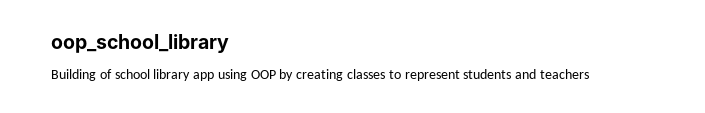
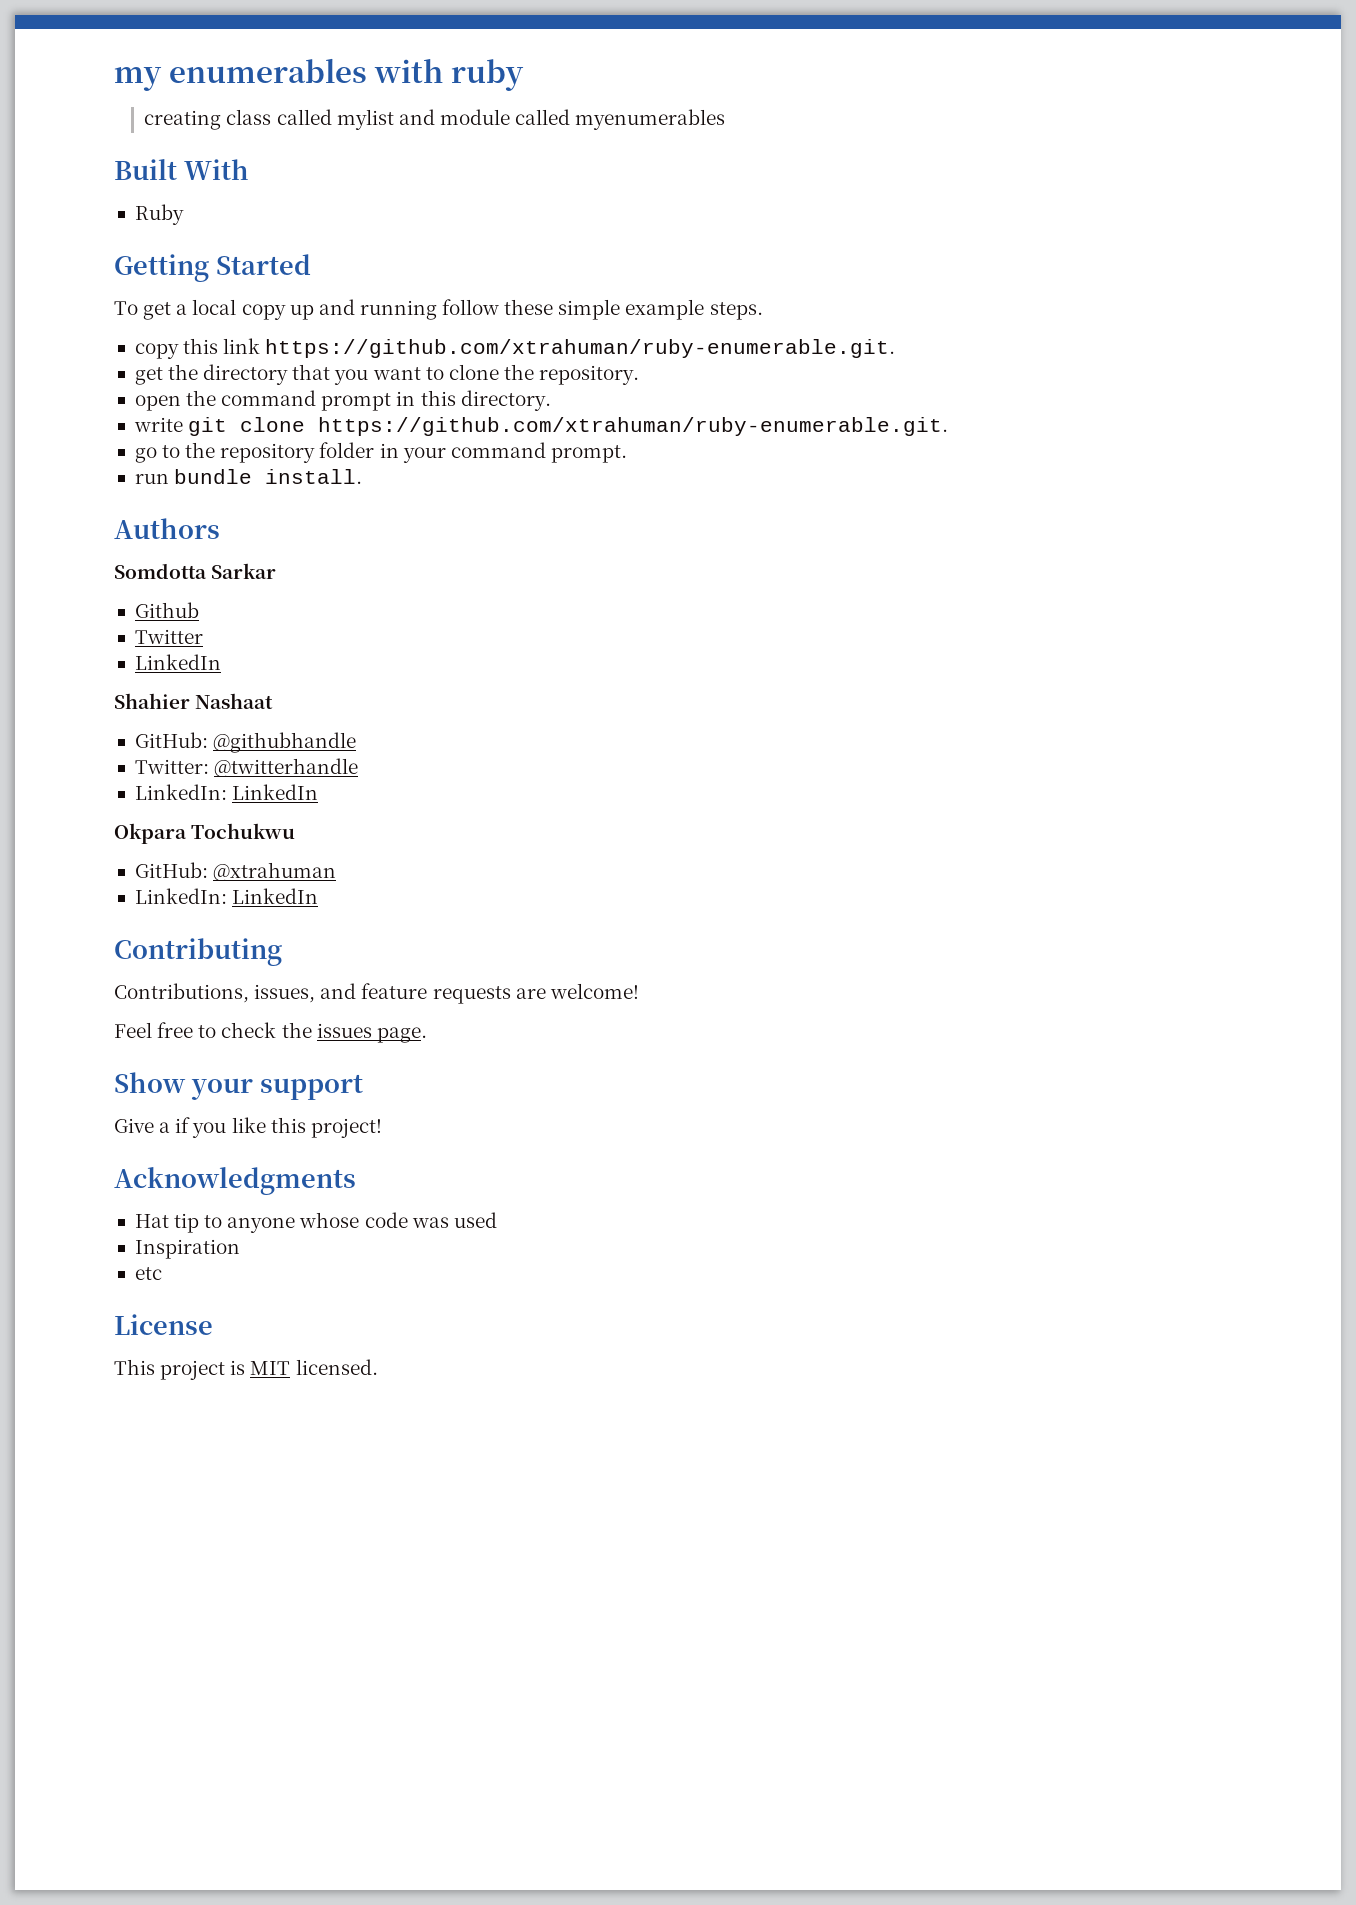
[51,34,229,53] [51,69,589,81] oop_school_library // Building of school library app using OOP by creating classes to represent students and teachers -> [114,58,524,91] [144,109,726,130] [114,159,249,180] [134,204,184,225] [114,254,311,282] [114,299,763,320] [134,338,896,359] [134,364,640,385] [134,390,551,411] [133,417,949,436] [134,442,627,463] [134,469,363,484] [114,518,220,539] [114,563,277,579] [134,602,199,618] [134,629,203,644] [134,654,221,670] [114,693,274,709] [134,732,357,753] [134,758,359,777] [134,784,319,800] [114,823,296,844] [134,862,337,881] [134,888,319,904] [114,938,282,966] [114,983,639,1004] [114,1022,427,1043] [114,1072,363,1100] [114,1117,382,1138] [114,1167,356,1195] [134,1212,497,1233] [134,1239,240,1259] [134,1267,162,1280] [114,1314,213,1335] [114,1359,378,1380] my enumerables with ruby // creating class called mylist and module called myenumerables // Built With // Ruby // Getting Started // To get a local copy up and running follow these simple example steps. // copy this link https://github.com/xtrahuman/ruby-enumerable.git. // get the directory that you want to clone the repository. // open the command prompt in this directory. // write git clone https://github.com/xtrahuman/ruby-enumerable.git. // go to the repository folder in your command prompt. // run bundle install. // Authors // Somdotta Sarkar // Github // Twitter // LinkedIn // Shahier Nashaat // GitHub: @githubhandle // Twitter: @twitterhandle // LinkedIn: LinkedIn // Okpara Tochukwu // GitHub: @xtrahuman // LinkedIn: LinkedIn // Contributing // Contributions, issues, and feature requests are welcome! // Feel free to check the issues page. // Show your support // Give a if you like this project! // Acknowledgments // Hat tip to anyone whose code was used // Inspiration // etc // License // This project is MIT licensed.

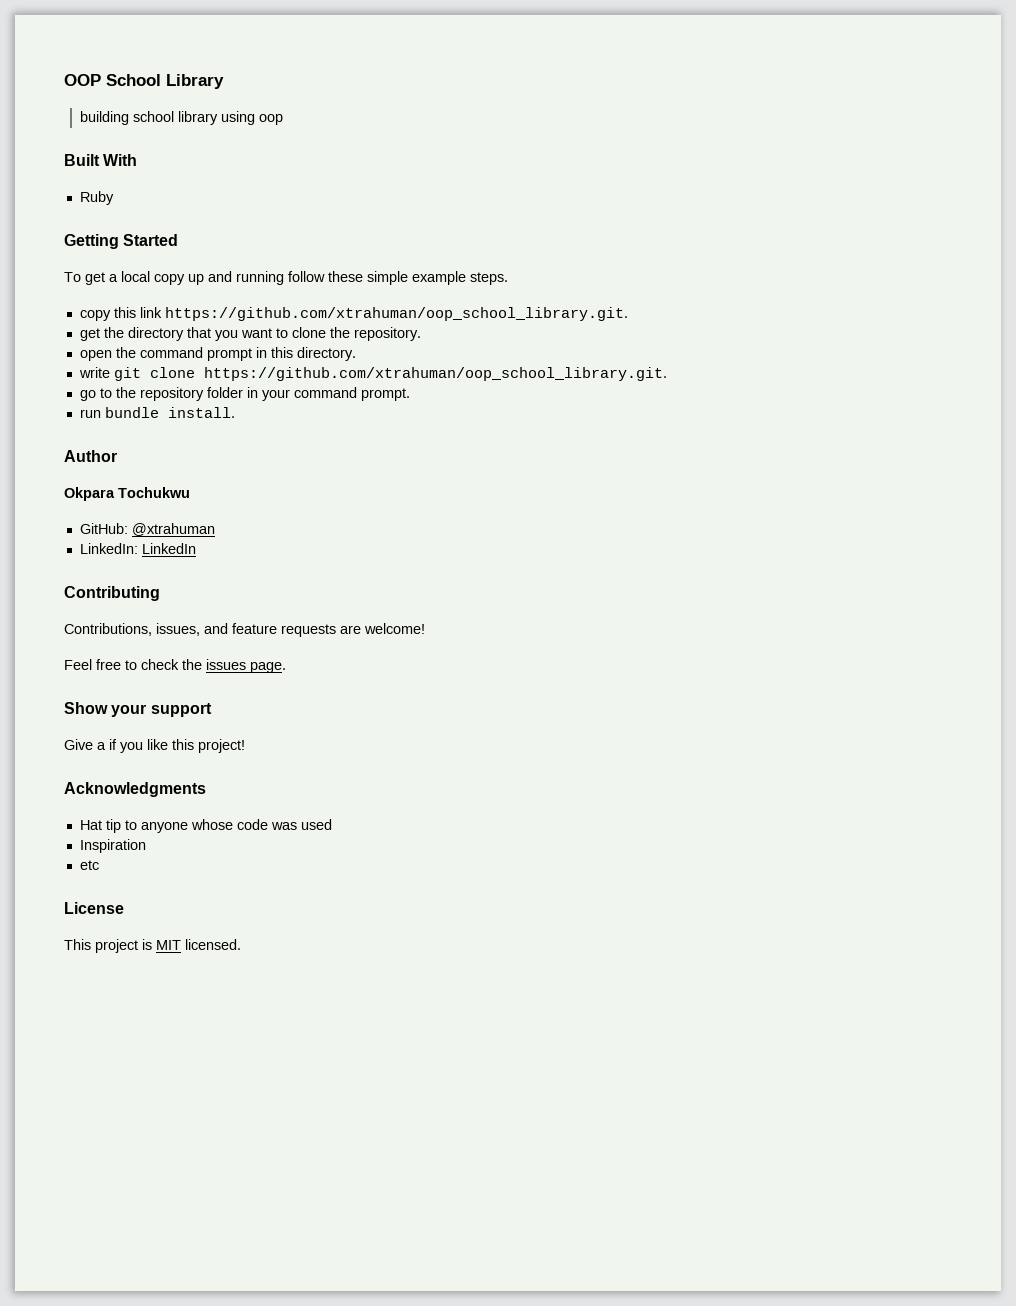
[114,58,524,91] [144,109,726,130] my enumerables with ruby // creating class called mylist and module called myenumerables -> [64,74,224,89] [79,111,283,125] OOP School Library // building school library using oop
[265,339,896,358] https://github.com/xtrahuman/ruby-enumerable.git. -> [164,307,628,321] https://github.com/xtrahuman/oop_school_library.git.
[318,417,949,436] https://github.com/xtrahuman/ruby-enumerable.git. -> [203,367,667,381] https://github.com/xtrahuman/oop_school_library.git.
[114,518,220,539] [114,563,277,579] [134,602,199,618] [134,629,203,644] [134,654,221,670] [114,693,274,709] [134,732,357,753] [134,758,359,777] [134,784,319,800] Authors // Somdotta Sarkar // Github // Twitter // LinkedIn // Shahier Nashaat // GitHub: @githubhandle // Twitter: @twitterhandle // LinkedIn: LinkedIn -> [64,450,117,462] Author

